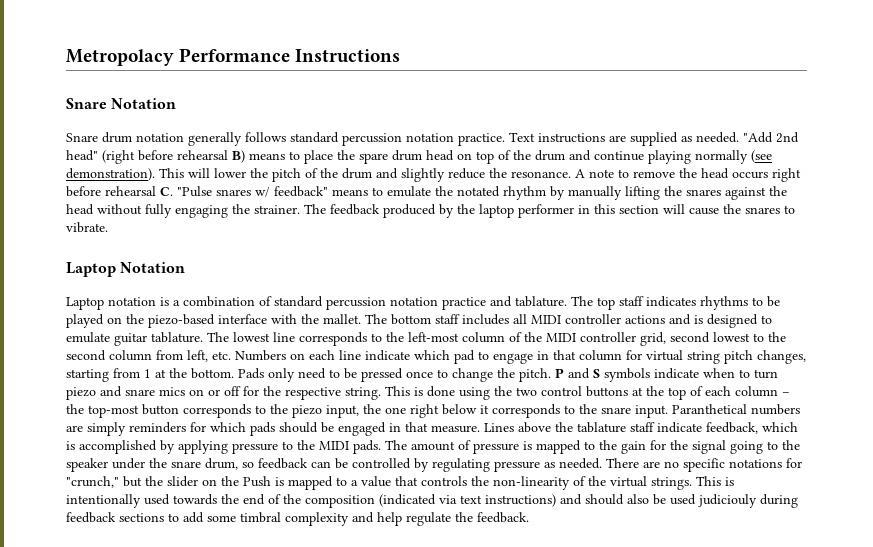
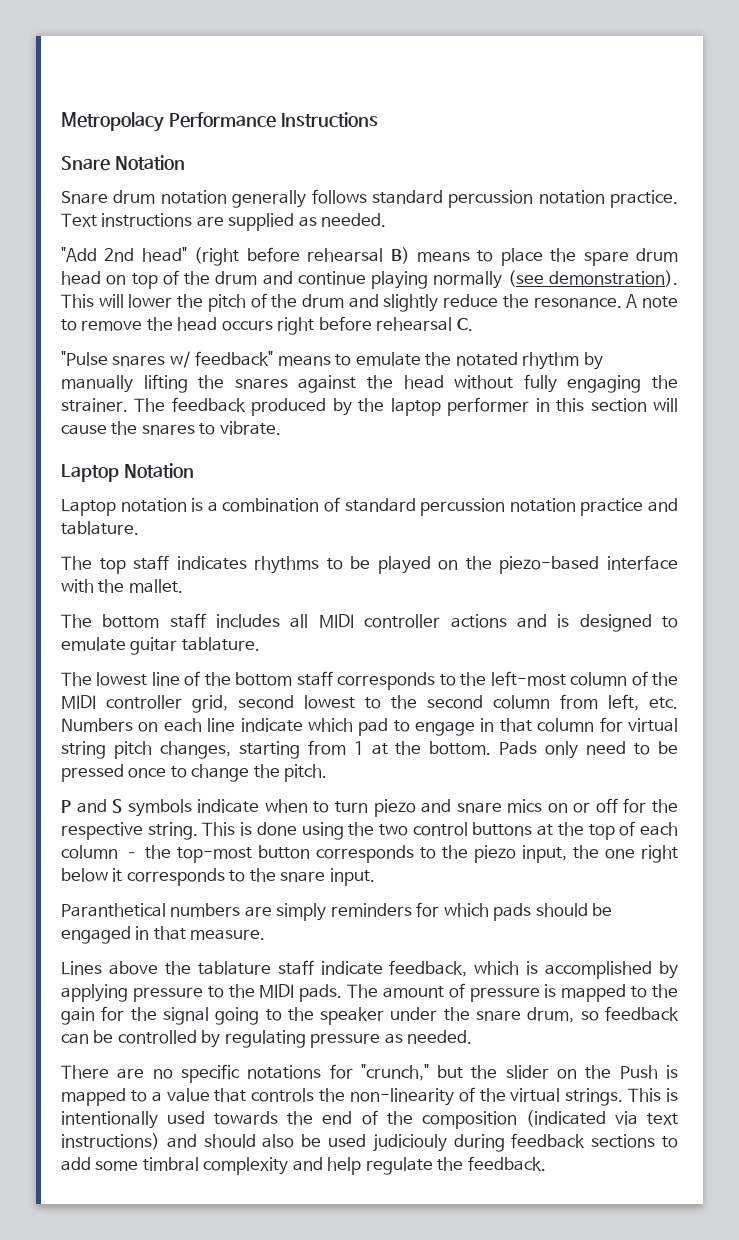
(739, 137) none -> (387, 220) //
(173, 191) none -> (473, 324) //
(567, 301) none -> (139, 528) //
(361, 319) none -> (183, 586) //
(203, 337) none -> (260, 644) //
(295, 337) none -> [184,671,333,686] of the bottom staff
(551, 375) none -> (328, 773) //
(668, 411) none -> (375, 877) //
(480, 429) none -> (266, 934) //
(602, 463) none -> (473, 1037) //

